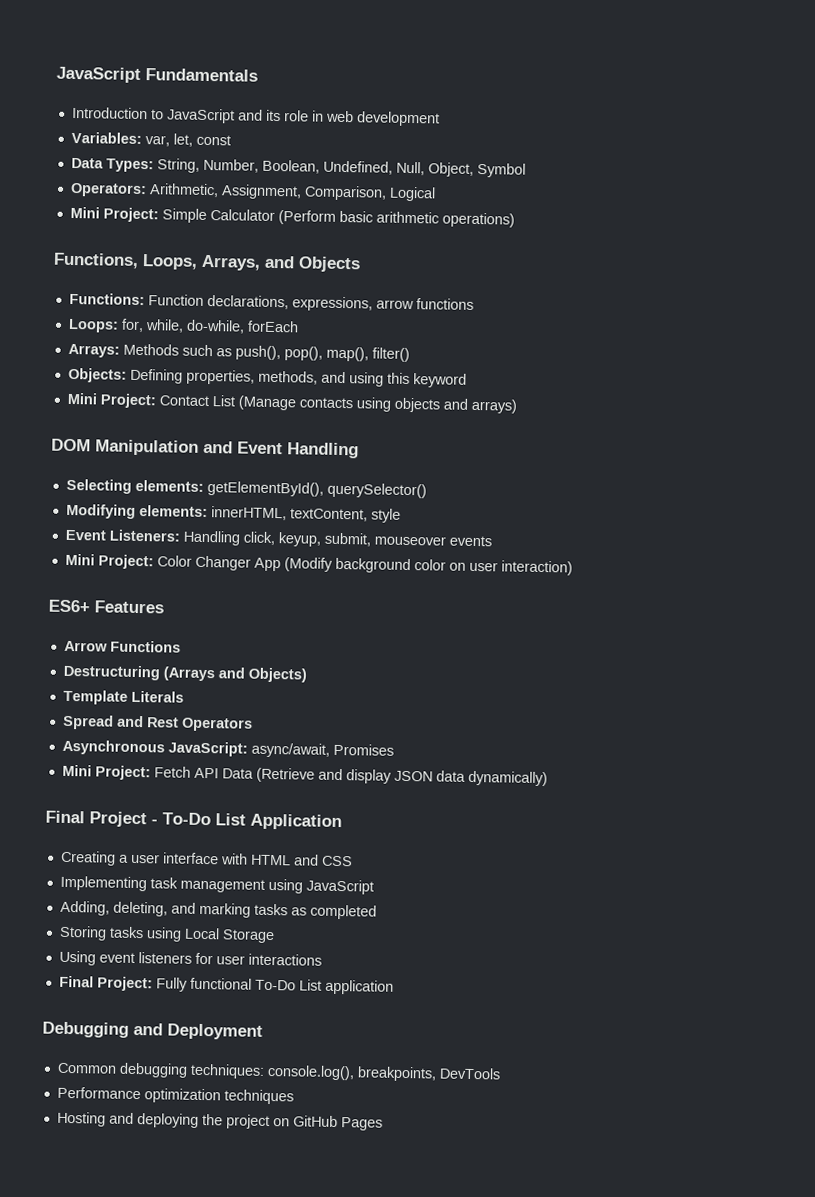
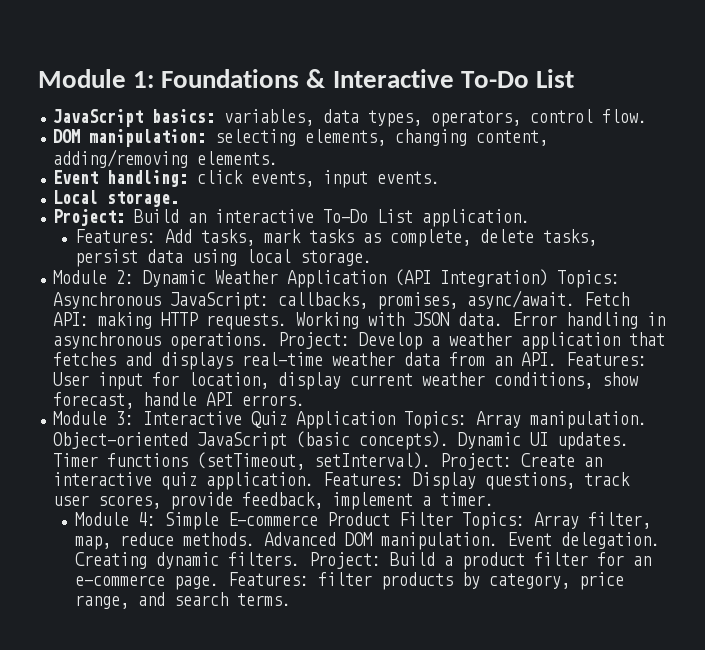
[56,66,258,83] [71,106,440,127] [70,131,231,147] [70,157,526,178] [69,182,436,202] [69,206,515,228] [53,252,361,273] [68,292,474,312] [67,318,299,334] [67,343,410,363] [67,367,467,388] [66,392,517,414] [51,438,359,459] [65,478,427,499] [65,503,401,523] [64,529,492,547] [64,553,573,576] [48,599,164,614] [63,640,181,653] [62,664,307,683] [62,689,184,705] [62,714,253,732] [61,739,394,758] [61,764,548,787] [45,810,342,831] [60,850,353,867] [59,875,374,895] [59,900,377,920] [58,925,275,944] [58,950,322,966] [58,975,394,995] [42,1021,263,1040] [56,1062,501,1082] [56,1086,294,1105] [56,1111,383,1131] JavaScript Fundamentals // Introduction to JavaScript and its role in web development // Variables: var, let, const // Data Types: String, Number, Boolean, Undefined, Null, Object, Symbol // Operators: Arithmetic, Assignment, Comparison, Logical // Mini Project: Simple Calculator (Perform basic arithmetic operations) // Functions, Loops, Arrays, and Objects // Functions: Function declarations, expressions, arrow functions // Loops: for, while, do-while, forEach // Arrays: Methods such as push(), pop(), map(), filter() // Objects: Defining properties, methods, and using this keyword // Mini Project: Contact List (Manage contacts using objects and arrays) // DOM Manipulation and Event Handling // Selecting elements: getElementById(), querySelector() // Modifying elements: innerHTML, textContent, style // Event Listeners: Handling click, keyup, submit, mouseover events // Mini Project: Color Changer App (Modify background color on user interaction) // ES6+ Features // Arrow Functions // Destructuring (Arrays and Objects) // Template Literals // Spread and Rest Operators // Asynchronous JavaScript: async/await, Promises // Mini Project: Fetch API Data (Retrieve and display JSON data dynamically) // Final Project - To-Do List Application // Creating a user interface with HTML and CSS // Implementing task management using JavaScript // Adding, deleting, and marking tasks as completed // Storing tasks using Local Storage // Using event listeners for user interactions // Final Project: Fully functional To-Do List application // Debugging and Deployment // Common debugging techniques: console.log(), breakpoints, DevTools // Performance optimization techniques // Hosting and deploying the project on GitHub Pages -> [38,69,574,88] [53,109,648,127] [53,129,549,147] [53,149,279,168] [53,170,441,188] [53,190,180,207] [53,209,531,227] [74,229,597,247] [74,249,372,267] [53,269,621,288] [53,290,630,310] [53,312,666,330] [53,332,666,350] [53,352,648,370] [53,372,639,390] [53,392,306,409] [53,411,648,429] [53,431,630,450] [53,452,603,470] [53,472,631,490] [53,492,495,510] [74,512,651,530] [74,532,660,550] [74,552,651,570] [74,572,624,590] [74,592,291,609] Module 1: Foundations & Interactive To-Do List // JavaScript basics: variables, data types, operators, control flow. // DOM manipulation: selecting elements, changing content, adding/removing elements. // Event handling: click events, input events. // Local storage. // Project: Build an interactive To-Do List application. // Features: Add tasks, mark tasks as complete, delete tasks, persist data using local storage. // Module 2: Dynamic Weather Application (API Integration) Topics: Asynchronous JavaScript: callbacks, promises, async/await. Fetch API: making HTTP requests. Working with JSON data. Error handling in asynchronous operations. Project: Develop a weather application that fetches and displays real-time weather data from an API. Features: User input for location, display current weather conditions, show forecast, handle API errors. // Module 3: Interactive Quiz Application Topics: Array manipulation. Object-oriented JavaScript (basic concepts). Dynamic UI updates. Timer functions (setTimeout, setInterval). Project: Create an interactive quiz application. Features: Display questions, track user scores, provide feedback, implement a timer. // Module 4: Simple E-commerce Product Filter Topics: Array filter, map, reduce methods. Advanced DOM manipulation. Event delegation. Creating dynamic filters. Project: Build a product filter for an e-commerce page. Features: filter products by category, price range, and search terms.

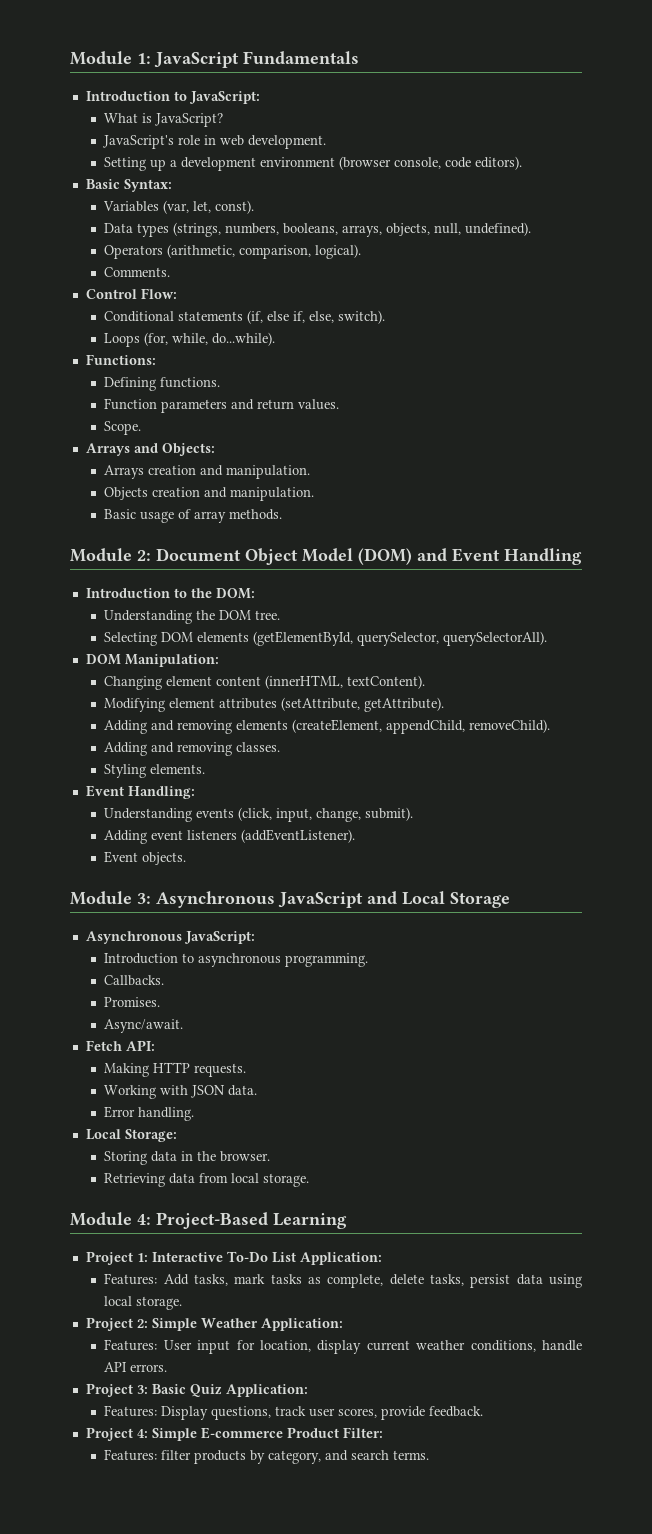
[161,69,574,88] [53,109,648,127] [53,129,549,147] [53,149,279,168] [53,170,441,188] [53,190,180,207] [53,209,531,227] Foundations & Interactive To-Do List // JavaScript basics: variables, data types, operators, control flow. // DOM manipulation: selecting elements, changing content, adding/removing elements. // Event handling: click events, input events. // Local storage. // Project: Build an interactive To-Do List application. -> [154,51,359,68] [85,91,260,104] [104,113,224,127] [103,135,327,149] [104,156,523,171] [85,179,172,192] [103,200,255,214] [104,222,532,237] [104,244,362,259] [104,267,171,277] [85,288,177,299] [104,310,386,324] [104,332,276,347] [85,354,156,365] [104,377,221,391] [104,398,340,413] [104,421,142,435] [85,443,215,456] [104,465,311,479] [104,487,315,501] [104,509,283,523] [70,548,582,565] [85,588,255,599] [104,610,281,624] [104,631,548,646] [85,654,219,667] [104,675,426,690] [104,697,445,712] [104,719,551,734] [104,742,281,756] [104,764,206,778] [85,785,195,799] [104,807,414,822] [104,829,356,844] [104,851,187,865] [70,891,510,908] [85,931,255,944] [104,953,369,967] [104,975,165,986] [104,997,161,1007] [104,1019,184,1033] [85,1040,155,1051] [104,1062,247,1077] [104,1085,258,1099] [104,1106,195,1121] [85,1129,177,1142] [104,1151,271,1165] [104,1173,310,1187] [70,1212,347,1229] [85,1251,382,1265] JavaScript Fundamentals // Introduction to JavaScript: // What is JavaScript? // JavaScript's role in web development. // Setting up a development environment (browser console, code editors). // Basic Syntax: // Variables (var, let, const). // Data types (strings, numbers, booleans, arrays, objects, null, undefined). // Operators (arithmetic, comparison, logical). // Comments. // Control Flow: // Conditional statements (if, else if, else, switch). // Loops (for, while, do...while). // Functions: // Defining functions. // Function parameters and return values. // Scope. // Arrays and Objects: // Arrays creation and manipulation. // Objects creation and manipulation. // Basic usage of array methods. // Module 2: Document Object Model (DOM) and Event Handling // Introduction to the DOM: // Understanding the DOM tree. // Selecting DOM elements (getElementById, querySelector, querySelectorAll). // DOM Manipulation: // Changing element content (innerHTML, textContent). // Modifying element attributes (setAttribute, getAttribute). // Adding and removing elements (createElement, appendChild, removeChild). // Adding and removing classes. // Styling elements. // Event Handling: // Understanding events (click, input, change, submit). // Adding event listeners (addEventListener). // Event objects. // Module 3: Asynchronous JavaScript and Local Storage // Asynchronous JavaScript: // Introduction to asynchronous programming. // Callbacks. // Promises. // Async/await. // Fetch API: // Making HTTP requests. // Working with JSON data. // Error handling. // Local Storage: // Storing data in the browser. // Retrieving data from local storage. // Module 4: Project-Based Learning // Project 1: Interactive To-Do List Application:
[53,269,621,288] [53,290,630,310] [53,312,666,330] [53,332,666,350] [53,352,558,370] Module 2: Dynamic Weather Application (API Integration) Topics: Asynchronous JavaScript: callbacks, promises, async/await. Fetch API: making HTTP requests. Working with JSON data. Error handling in asynchronous operations. Project: Develop a weather application that fetches and displays real-time weather data from an API. -> [85,1317,343,1331] Project 2: Simple Weather Application: //
[602,372,639,386] [53,392,135,409] show forecast, -> (536, 1346) none
[53,411,648,429] [53,431,630,450] [53,452,603,470] [53,472,315,490] Module 3: Interactive Quiz Application Topics: Array manipulation. Object-oriented JavaScript (basic concepts). Dynamic UI updates. Timer functions (setTimeout, setInterval). Project: Create an interactive quiz application. -> [85,1383,308,1397] Project 3: Basic Quiz Application: //
[242,492,495,510] [74,512,651,530] [74,532,660,550] [74,552,651,570] [74,575,219,590] feedback, implement a timer. // Module 4: Simple E-commerce Product Filter Topics: Array filter, map, reduce methods. Advanced DOM manipulation. Event delegation. Creating dynamic filters. Project: Build a product filter for an e-commerce page. -> [429,1406,484,1417] [85,1427,383,1441] feedback. // Project 4: Simple E-commerce Product Filter: //
[578,572,624,590] [74,595,129,609] price range, -> (322, 1457) none

